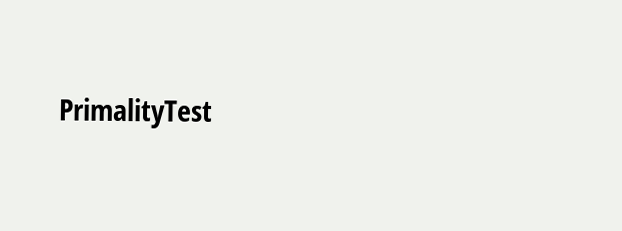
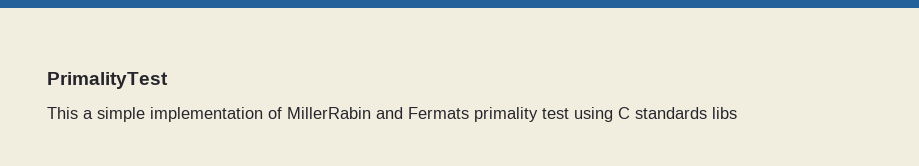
(213, 113) none -> [47,107,737,122] // This a simple implementation of MillerRabin and Fermats primality test using C standards libs

